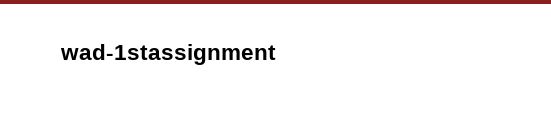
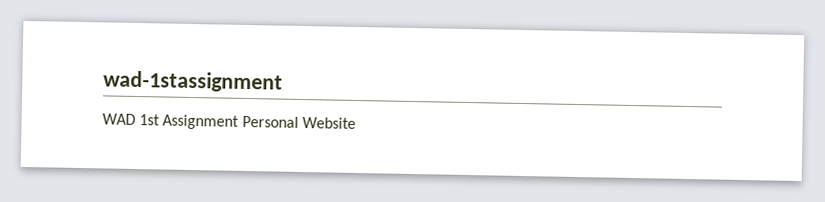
(276, 54) none -> [102,113,356,130] // WAD 1st Assignment Personal Website

